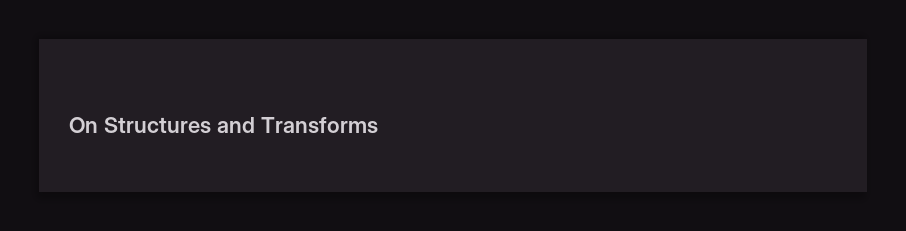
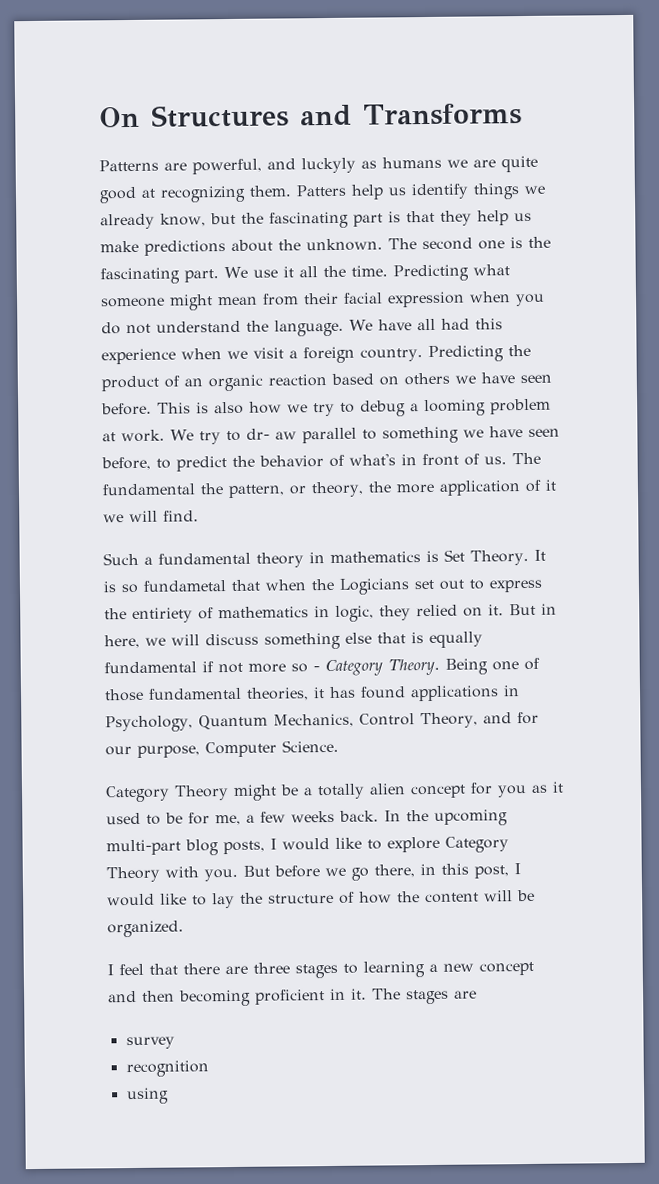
(378, 125) none -> [99,155,538,175] [99,183,545,204] [100,210,532,230] [100,236,551,256] [100,264,510,285] [101,291,545,311] [101,318,503,337] [101,344,531,365] [101,372,552,392] [101,398,551,417] [102,426,560,445] [101,452,541,472] [102,479,556,499] [103,510,199,523] [103,549,546,568] [103,578,543,595] [104,603,557,623] [104,631,483,650] [104,657,540,677] [104,685,520,702] [105,711,539,733] [105,739,339,758] [105,781,564,803] [106,809,508,826] [106,836,509,856] [106,863,521,883] [107,889,535,909] [107,920,184,938] [107,961,534,979] [108,988,477,1007] [125,1036,175,1050] [125,1060,209,1078] [126,1087,169,1105] // Patterns are powerful, and luckyly as humans we are quite good at recognizing them. Patters help us identify things we already know, but the fascinating part is that they help us make predictions about the unknown. The second one is the fascinating part. We use it all the time. Predicting what someone might mean from their facial expression when you do not understand the language. We have all had this experience when we visit a foreign country. Predicting the product of an organic reaction based on others we have seen before. This is also how we try to debug a looming problem at work. We try to dr- aw parallel to something we have seen before, to predict the behavior of what's in front of us. The fundamental the pattern, or theory, the more application of it we will find. // Such a fundamental theory in mathematics is Set Theory. It is so fundametal that when the Logicians set out to express the entiriety of mathematics in logic, they relied on it. But in here, we will discuss something else that is equally fundamental if not more so - Category Theory. Being one of those fundamental theories, it has found applications in Psychology, Quantum Mechanics, Control Theory, and for our purpose, Computer Science. // Category Theory might be a totally alien concept for you as it used to be for me, a few weeks back. In the upcoming multi-part blog posts, I would like to explore Category Theory with you. But before we go there, in this post, I would like to lay the structure of how the content will be organized. // I feel that there are three stages to learning a new concept and then becoming proficient in it. The stages are // survey // recognition // using

